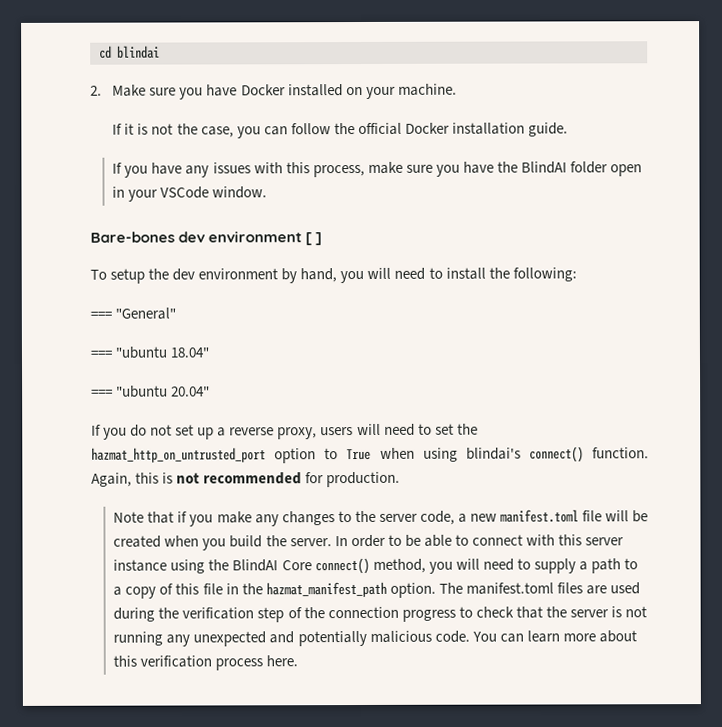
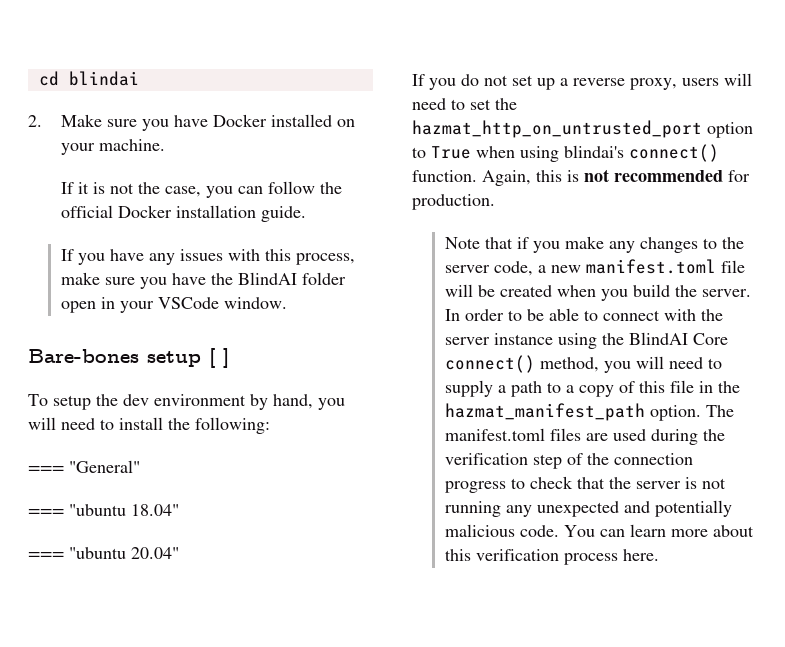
[178,231,303,243] dev environment -> [147,351,201,367] setup
[558,534,583,546] this -> [700,309,723,321] the

